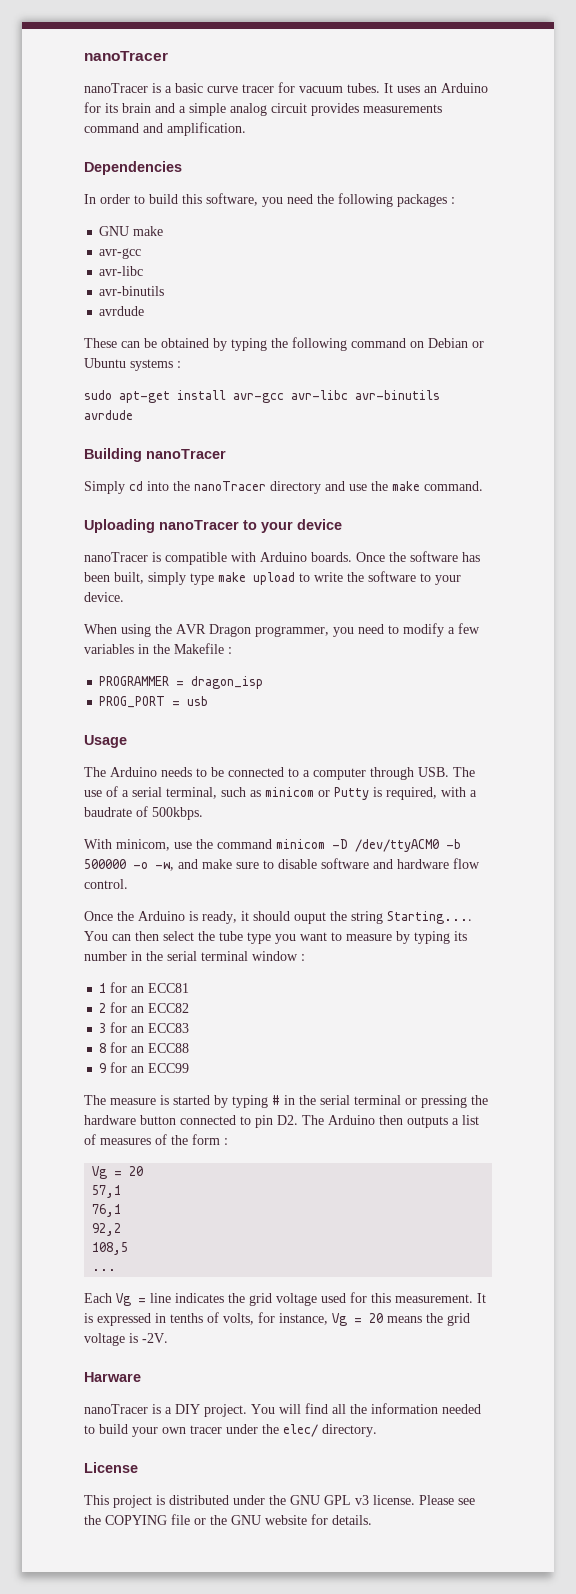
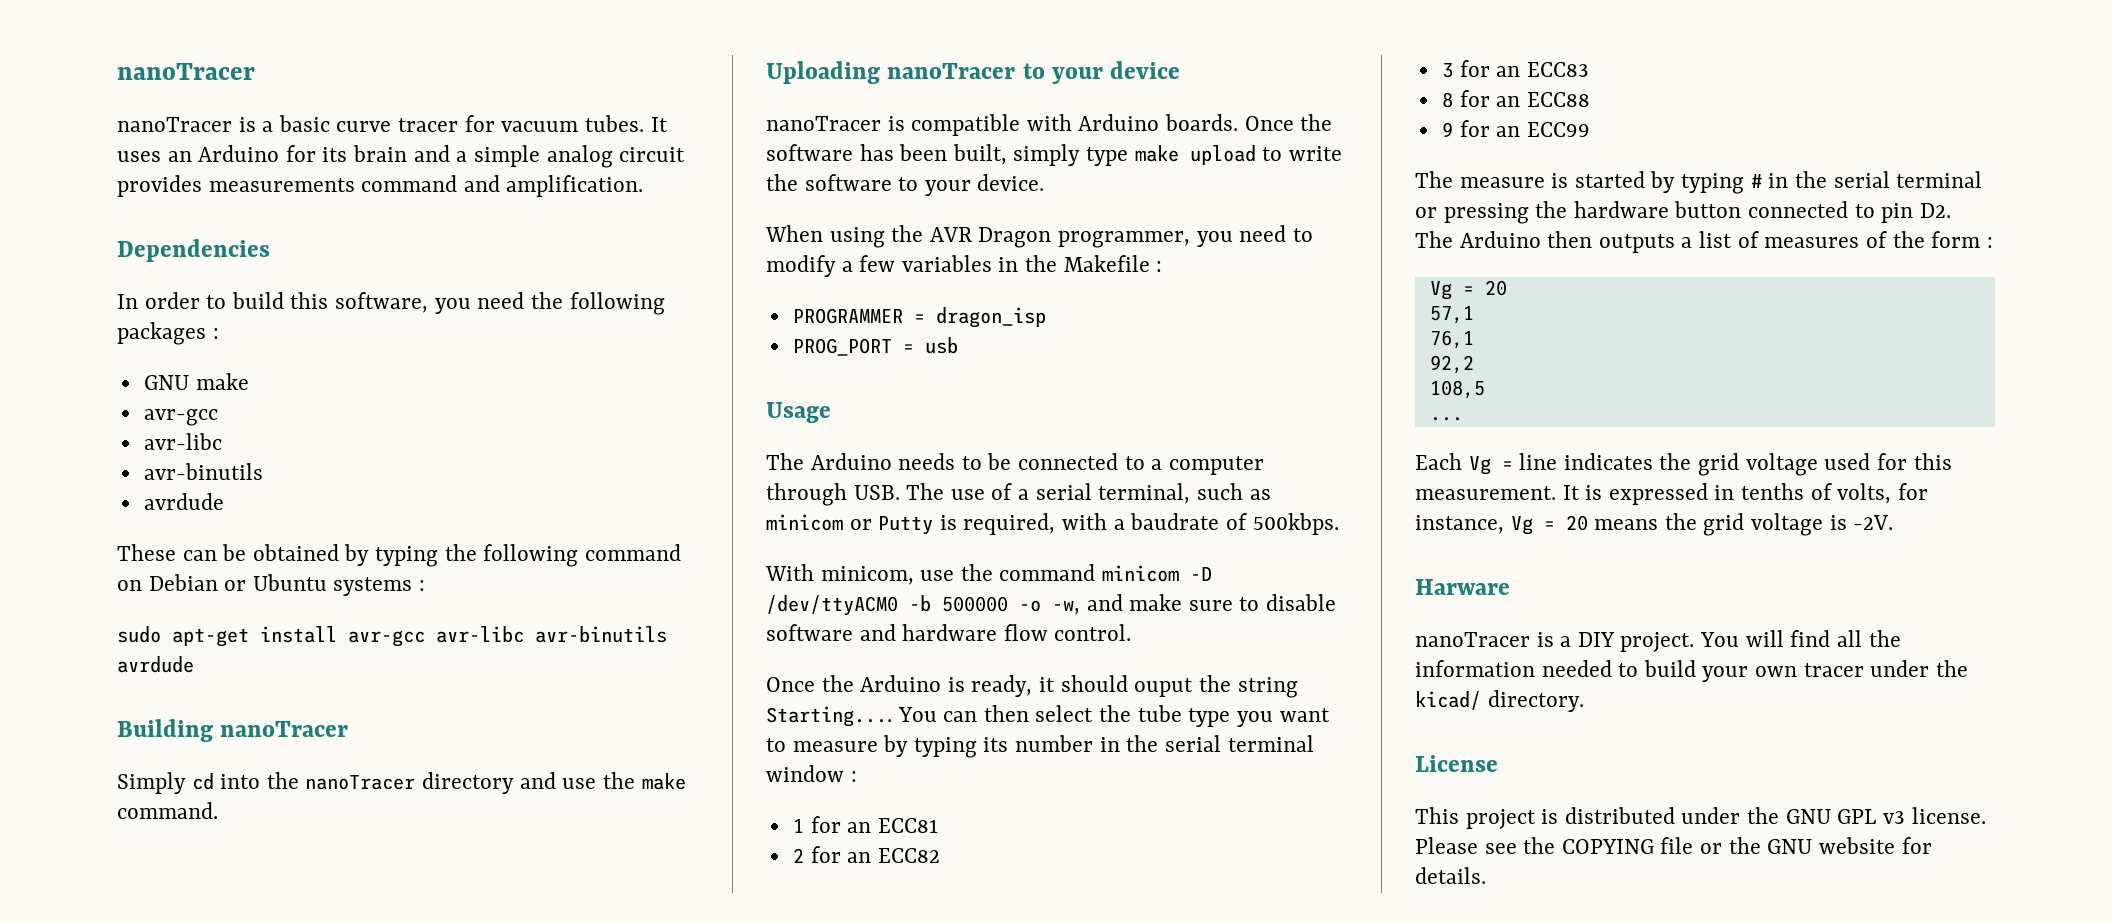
[283,1424,318,1437] elec/ -> [1415,691,1481,710] kicad/

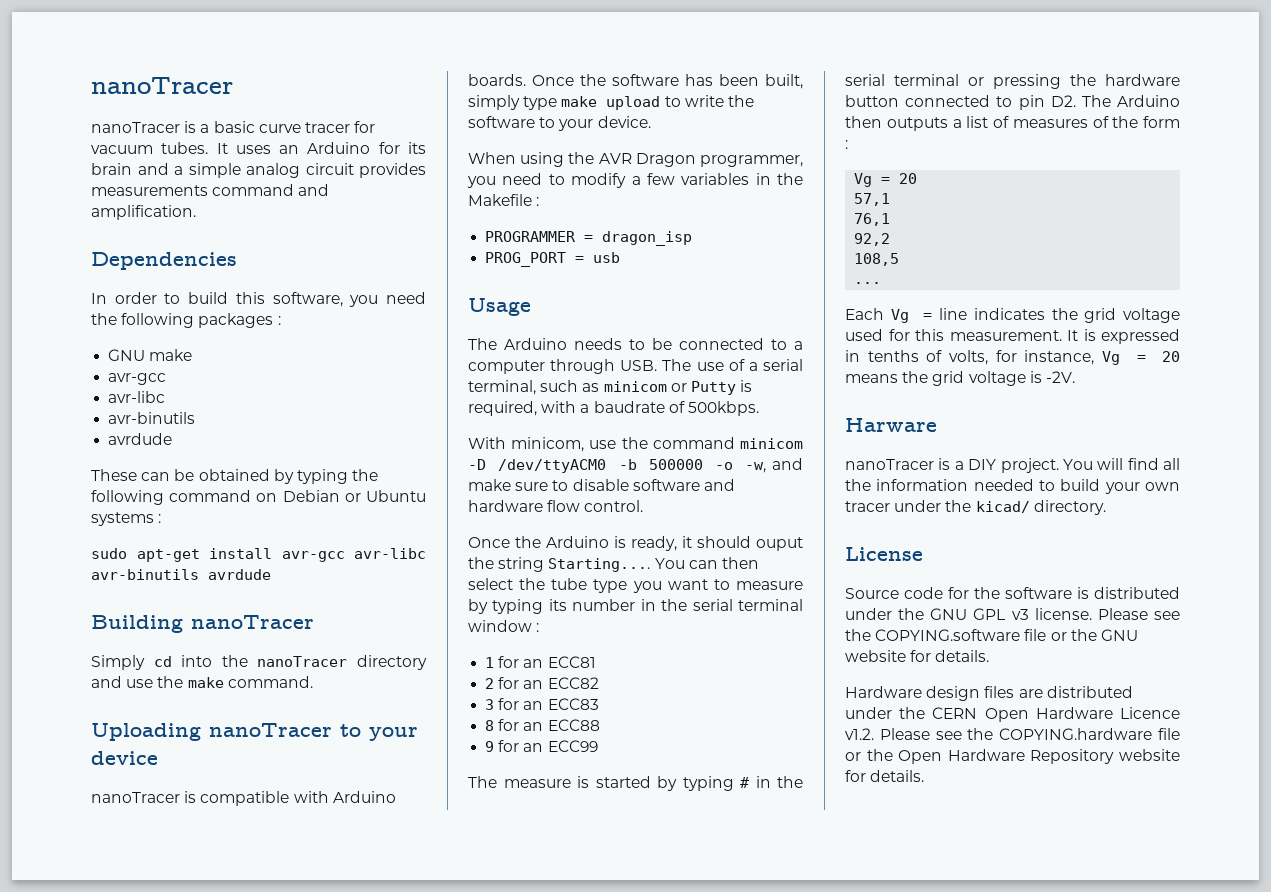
[1415,807,1536,829] This project -> [845,587,1072,599] Source code for the software
[1561,839,1654,854] COPYING -> [875,629,1021,641] COPYING.software
(1486, 875) none -> [845,686,1133,701] [845,707,1180,722] [845,728,1180,740] [845,749,1180,764] [845,770,925,782] // Hardware design files are distributed under the CERN Open Hardware Licence v1.2. Please see the COPYING.hardware file or the Open Hardware Repository website for details.

